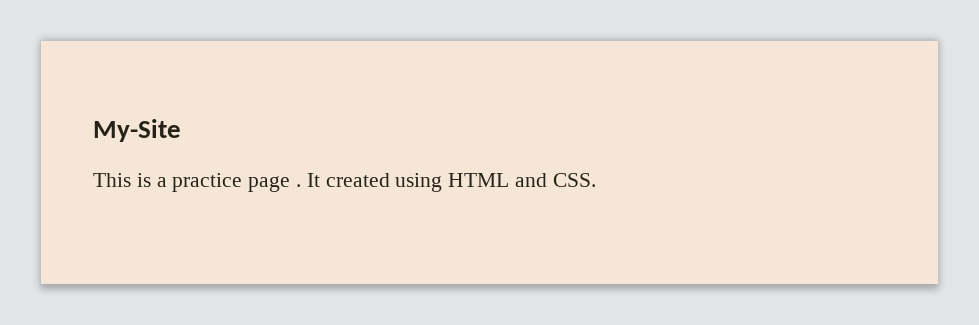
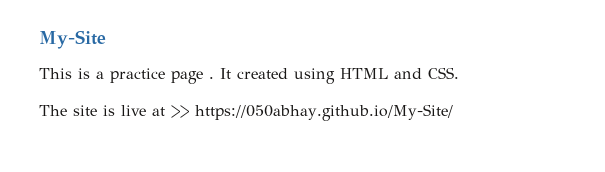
(596, 180) none -> [39,104,453,121] // The site is live at >> https://050abhay.github.io/My-Site/

